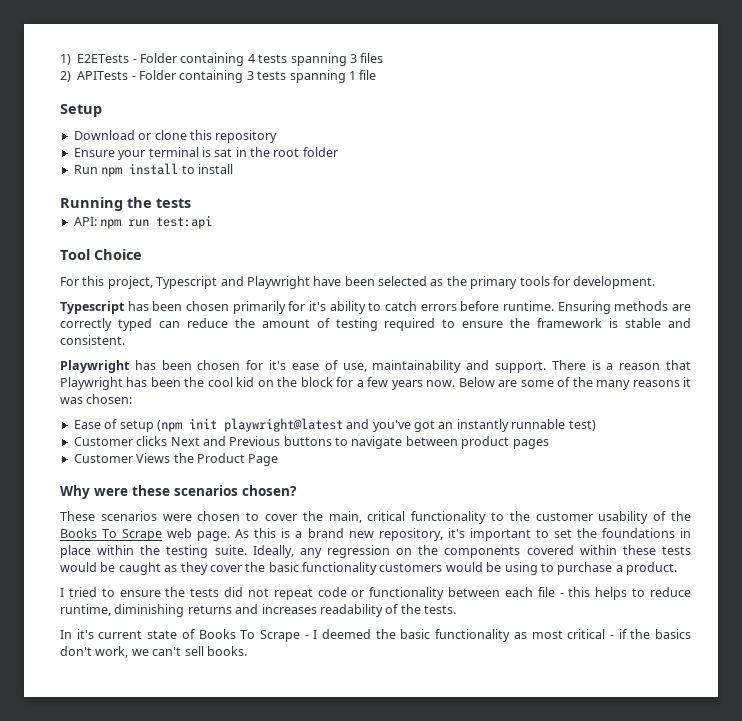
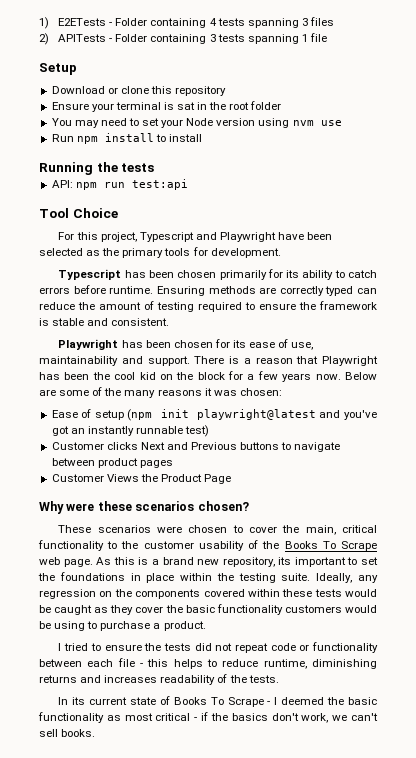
(338, 152) none -> [51,118,342,128] // You may need to set your Node version using nvm use
[309,301,326,311] it's -> [286,270,300,278] its
[269,360,287,370] it's -> [232,340,246,348] its
[447,528,465,538] it's -> [278,557,292,565] its
[76,629,94,639] it's -> [72,697,86,705] its

